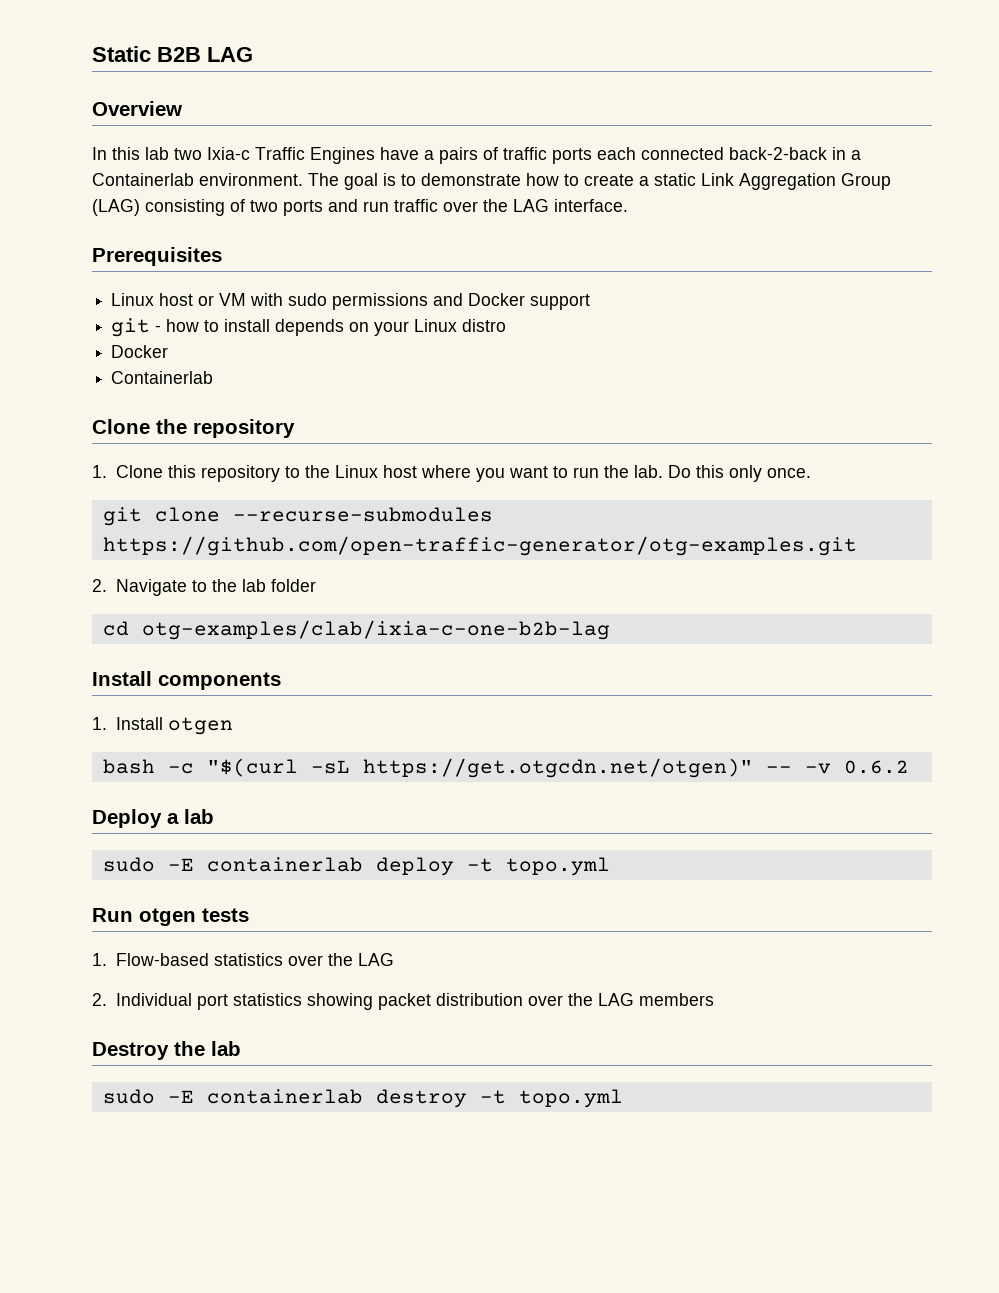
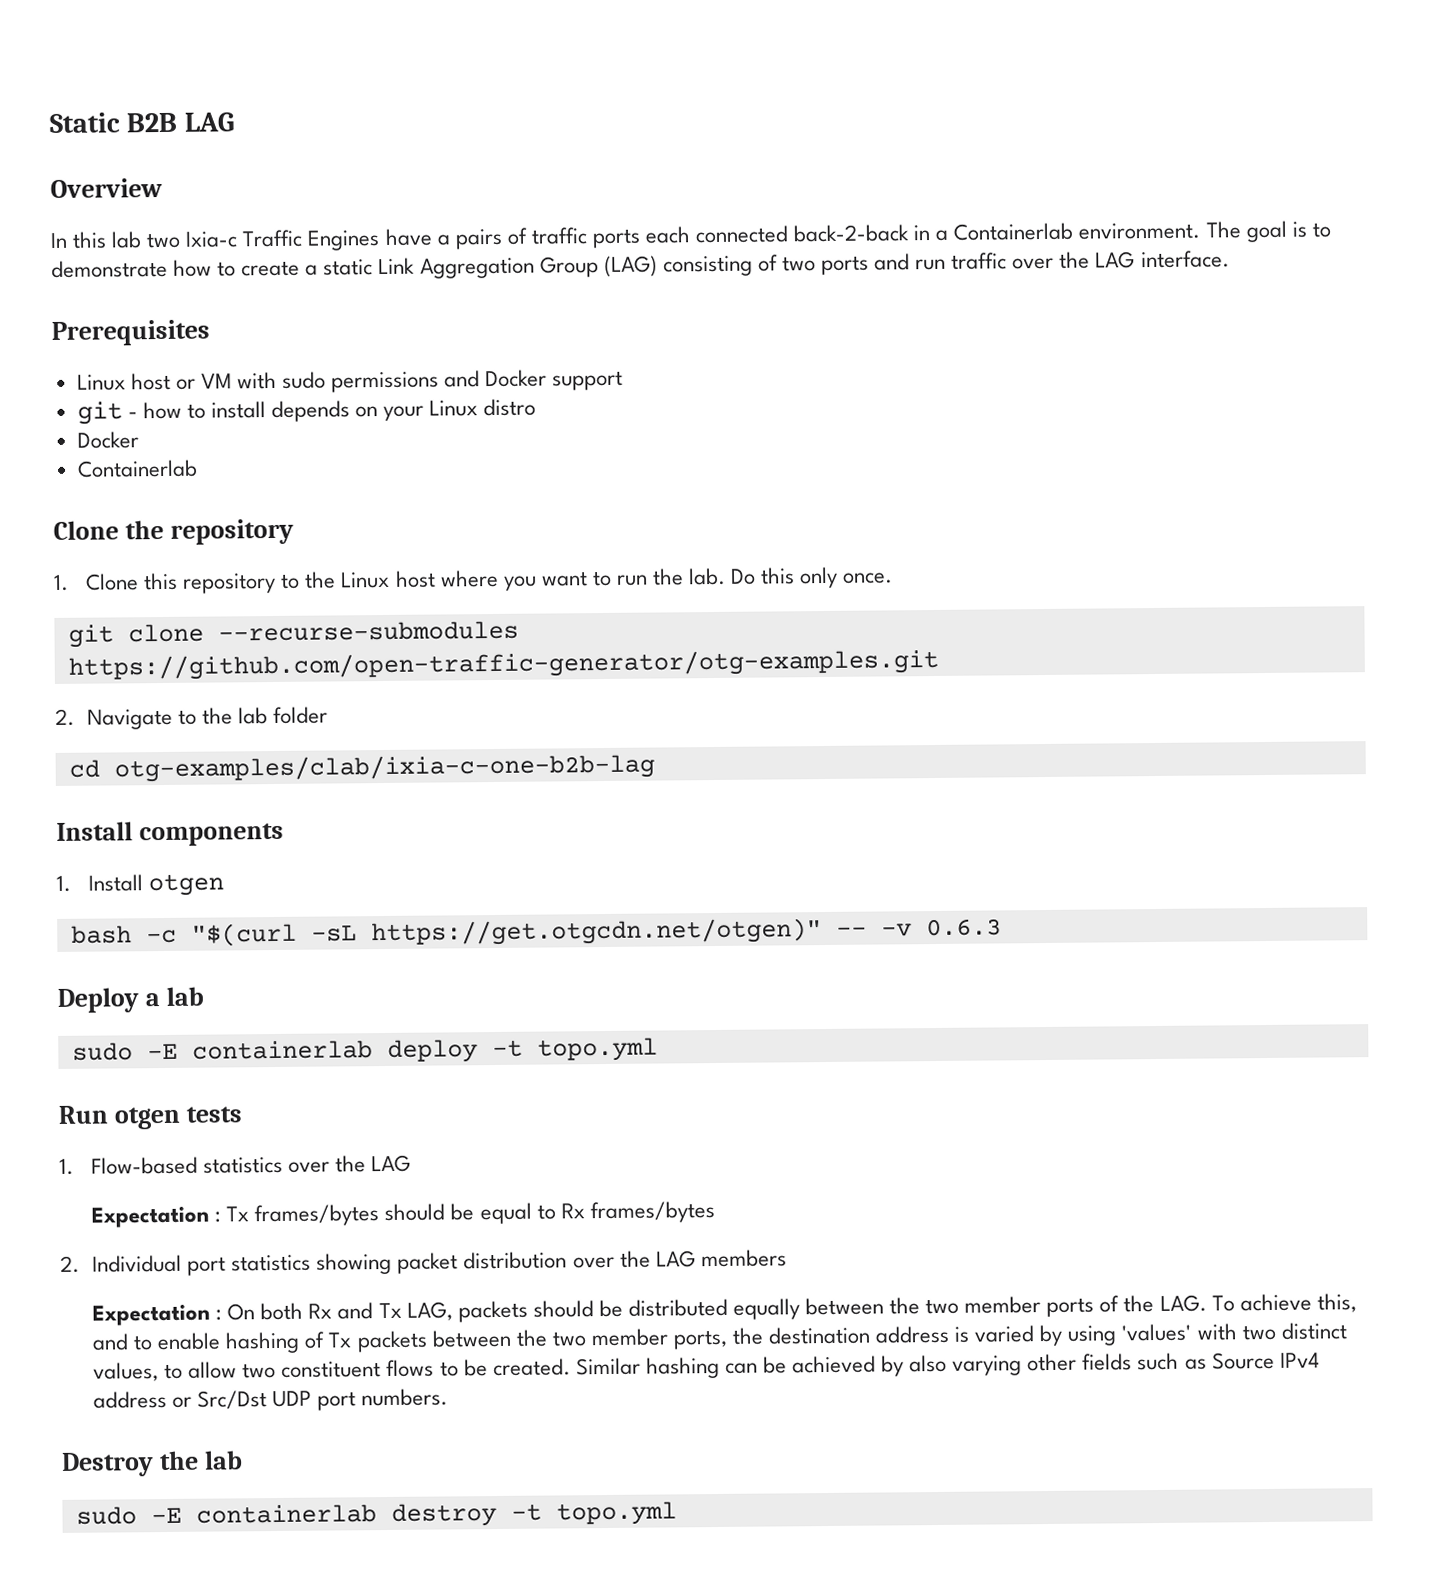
[843,760,909,774] 0.6.2 -> [925,918,1002,937] 0.6.3
(394, 959) none -> [91,1201,715,1228] // Expectation : Tx frames/bytes should be equal to Rx frames/bytes
(714, 999) none -> [92,1293,1357,1326] [92,1322,1347,1354] [93,1351,1320,1382] [93,1388,449,1411] // Expectation : On both Rx and Tx LAG, packets should be distributed equally between the two member ports of the LAG. To achieve this, and to enable hashing of Tx packets between the two member ports, the destination address is varied by using 'values' with two distinct values, to allow two constituent flows to be created. Similar hashing can be achieved by also varying other fields such as Source IPv4 address or Src/Dst UDP port numbers.

